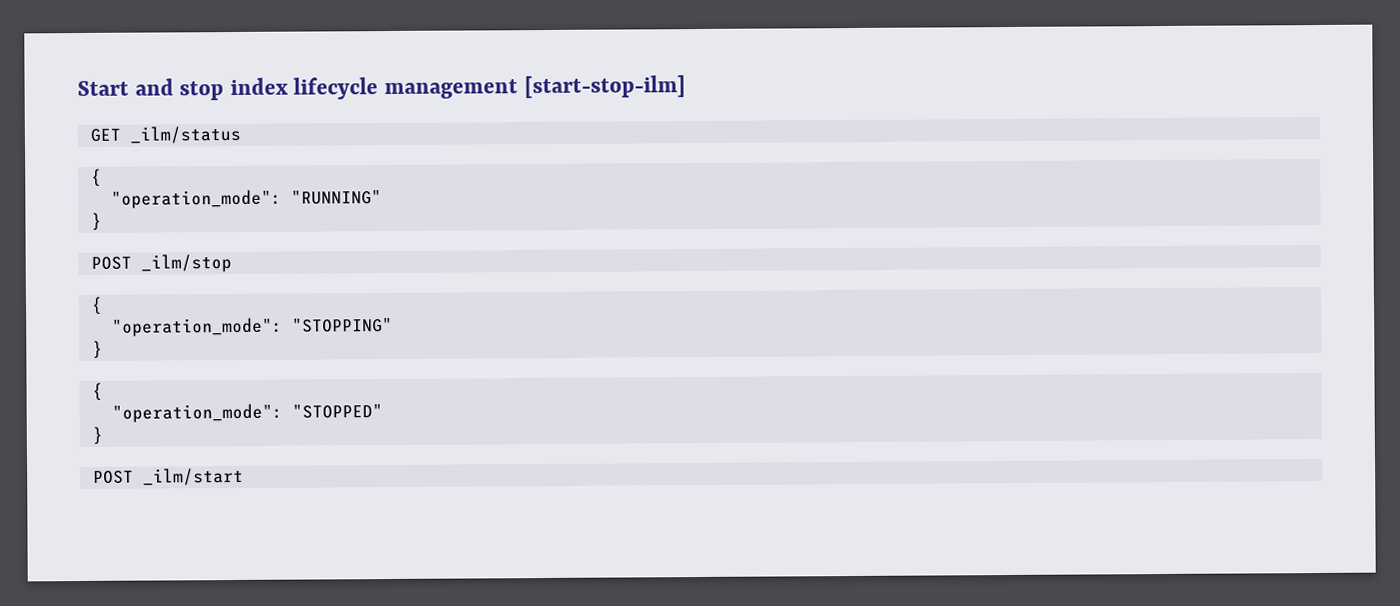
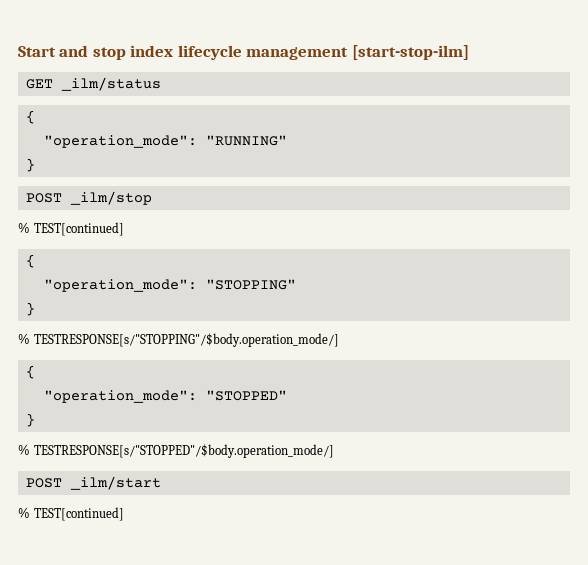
(232, 263) none -> [18,222,124,236] // % TEST[continued]
(103, 349) none -> [18,333,339,347] // % TESTRESPONSE[s/"STOPPING"/$body.operation_mode/]
(103, 435) none -> [18,444,334,458] // % TESTRESPONSE[s/"STOPPED"/$body.operation_mode/]
(244, 476) none -> [18,507,124,521] // % TEST[continued]

